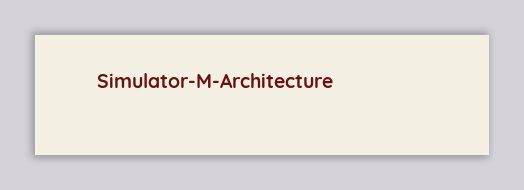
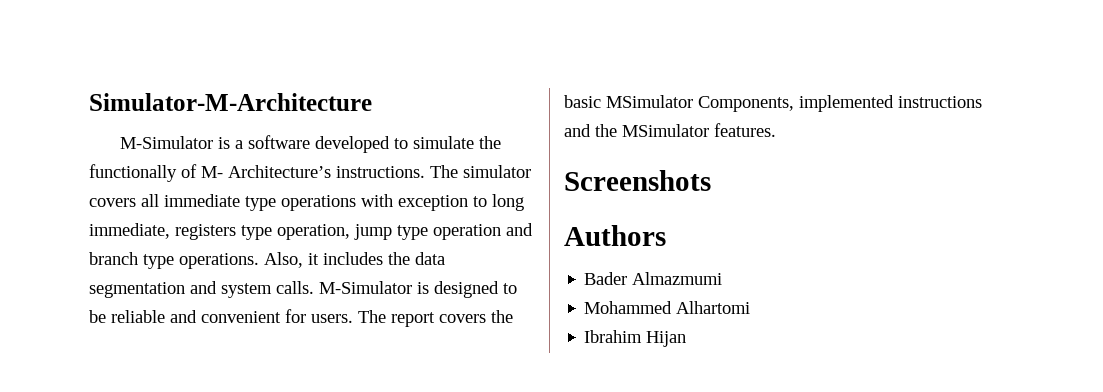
(333, 80) none -> [119,135,501,153] [89,164,531,182] [89,194,524,211] [89,223,533,240] [89,252,445,269] [89,281,517,298] [89,309,513,327] [564,95,982,112] [564,123,776,137] [564,170,711,191] [564,225,666,246] [584,272,723,285] [584,301,751,314] [584,330,687,347] // M-Simulator is a software developed to simulate the functionally of M- Architecture’s instructions. The simulator covers all immediate type operations with exception to long immediate, registers type operation, jump type operation and branch type operations. Also, it includes the data segmentation and system calls. M-Simulator is designed to be reliable and convenient for users. The report covers the basic MSimulator Components, implemented instructions and the MSimulator features. // Screenshots // Authors // Bader Almazmumi // Mohammed Alhartomi // Ibrahim Hijan

